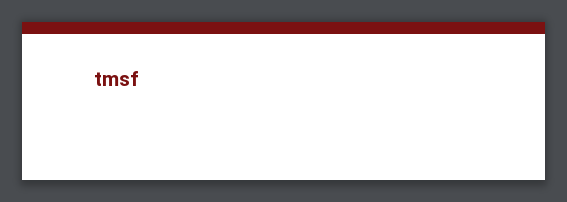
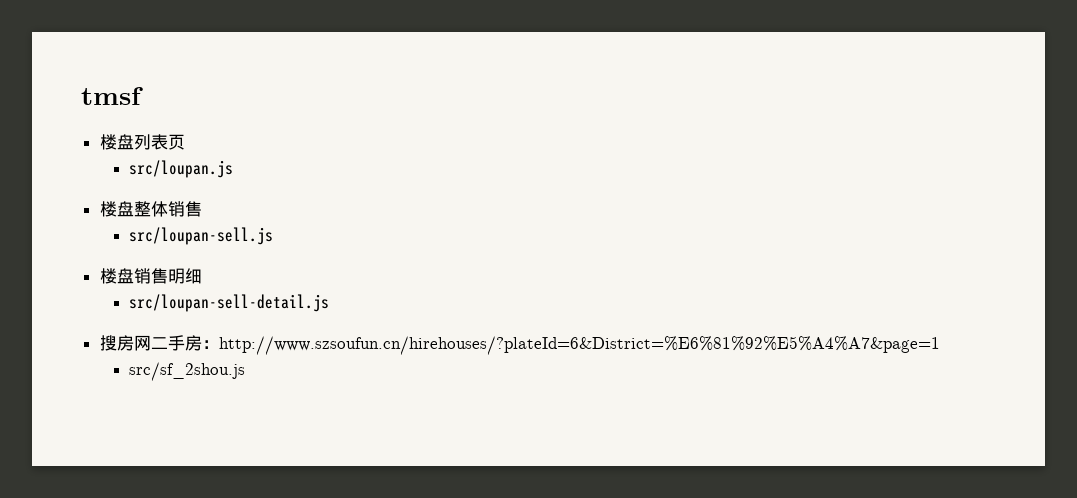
(138, 78) none -> [99,134,185,150] [128,160,233,178] [99,201,202,217] [128,227,273,245] [99,268,202,284] [128,294,329,312] [99,335,940,355] [128,362,245,381] // 楼盘列表页 // src/loupan.js // 楼盘整体销售 // src/loupan-sell.js // 楼盘销售明细 // src/loupan-sell-detail.js // 搜房网二手房：http://www.szsoufun.cn/hirehouses/?plateId=6&District=%E6%81%92%E5%A4%A7&page=1 // src/sf_2shou.js

